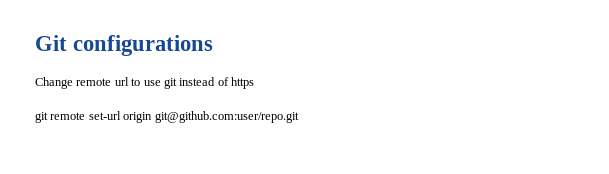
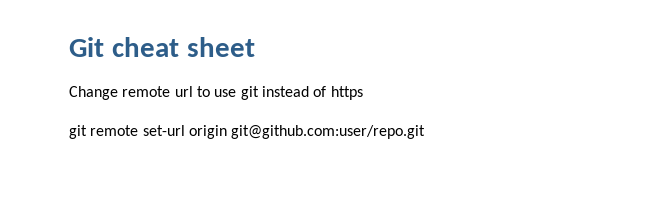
[73,35,214,56] configurations -> [111,37,255,57] cheat sheet

